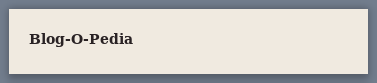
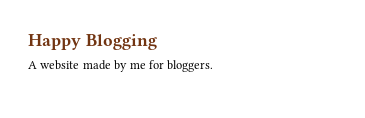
[29,33,133,47] Blog-O-Pedia -> [28,34,157,50] [28,60,214,72] Happy Blogging // A website made by me for bloggers.

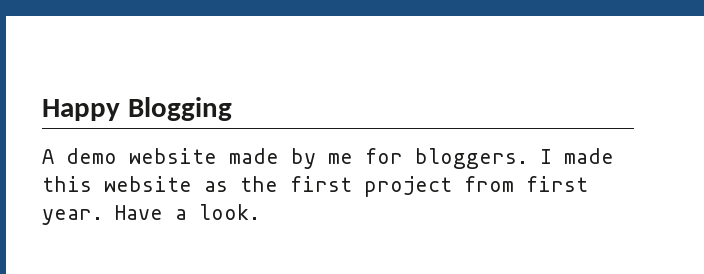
(37, 65) none -> [66,148,117,164] demo
(214, 66) none -> [540,148,614,164] [42,176,588,197] [42,204,260,225] I made this website as the first project from first year. Have a look.

